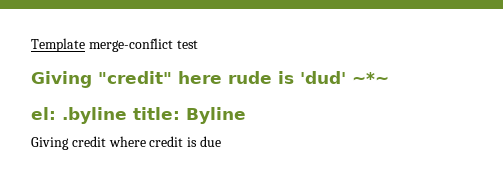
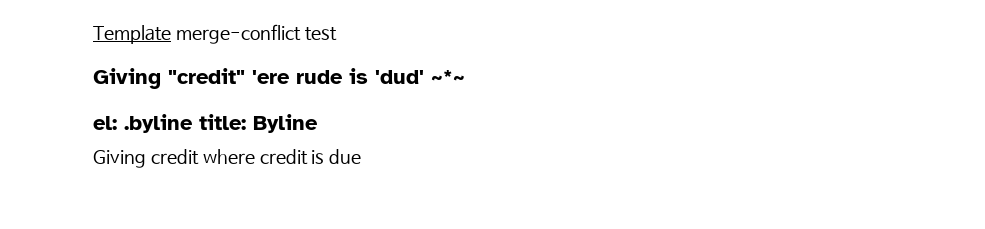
[178,71,222,84] here -> [252,70,290,84] 'ere

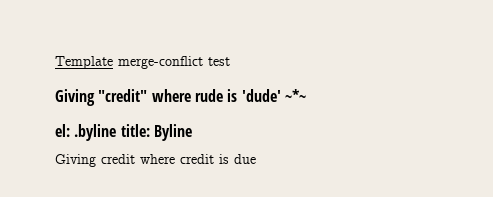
[252,70,290,84] 'ere -> [151,89,191,102] where
[375,70,424,84] 'dud' -> [241,89,281,102] 'dude'

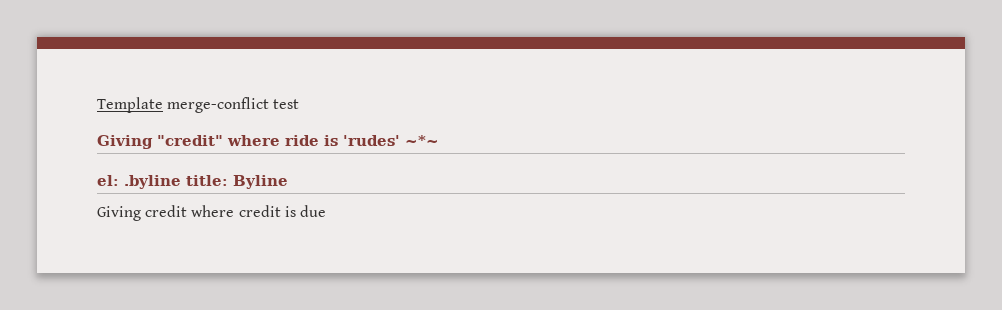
[194,89,281,102] rude is 'dude' -> [285,135,400,146] ride is 'rudes'

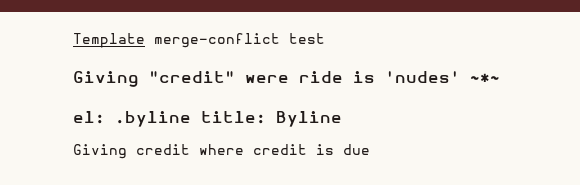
[227,135,280,146] where -> [245,75,289,83] were
[343,135,400,146] 'rudes' -> [385,71,460,83] 'nudes'

